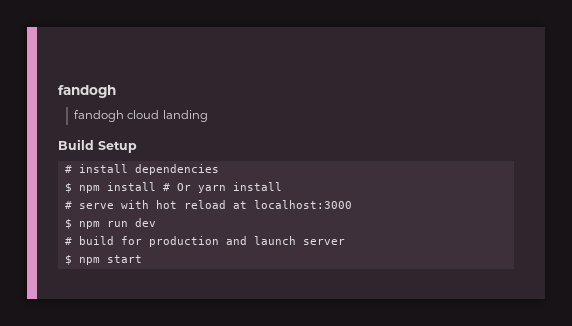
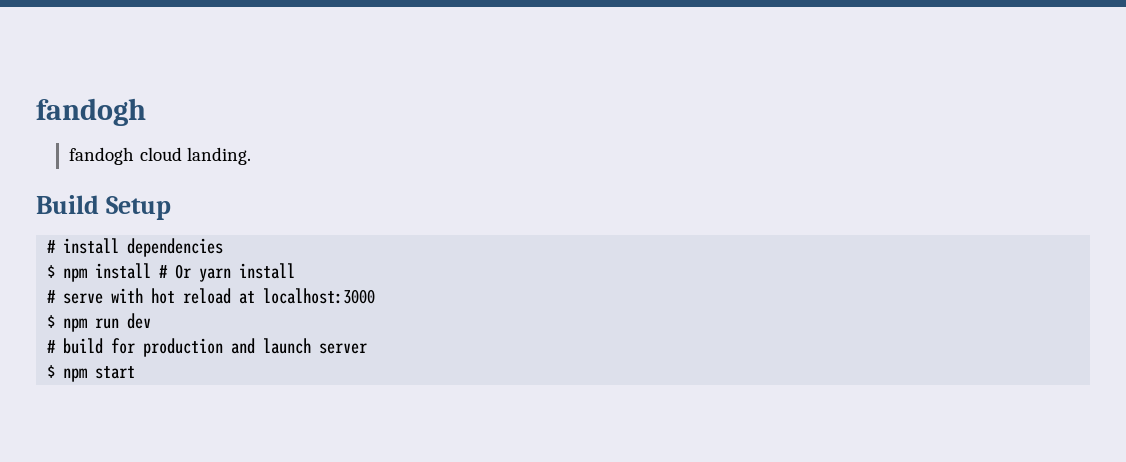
[162,110,208,122] landing -> [186,147,251,165] landing.

